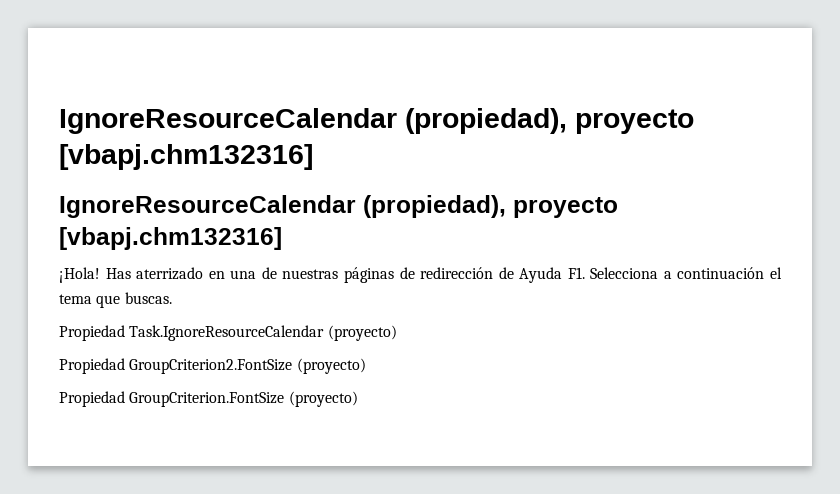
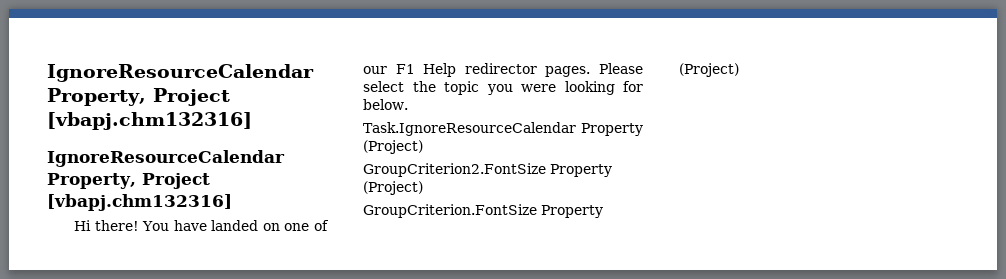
[59,108,694,134] IgnoreResourceCalendar (propiedad), proyecto -> [47,64,314,82] [47,88,230,106] IgnoreResourceCalendar Property, Project
[363,195,618,218] [59,227,282,250] [59,267,782,283] [59,292,172,308] [59,325,397,341] [59,358,366,374] [59,391,358,407] (propiedad), proyecto [vbapj.chm132316] // ¡Hola! Has aterrizado en una de nuestras páginas de redirección de Ayuda F1. Selecciona a continuación el tema que buscas. // Propiedad Task.IgnoreResourceCalendar (proyecto) // Propiedad GroupCriterion2.FontSize (proyecto) // Propiedad GroupCriterion.FontSize (proyecto) -> [47,173,210,189] [47,194,232,211] [74,220,329,231] [363,63,643,77] [363,81,643,95] [363,99,408,110] [363,122,643,136] [363,140,423,154] [363,163,612,177] [363,181,423,195] [363,204,603,218] [679,63,739,77] Property, Project [vbapj.chm132316] // Hi there! You have landed on one of our F1 Help redirector pages. Please select the topic you were looking for below. // Task.IgnoreResourceCalendar Property (Project) // GroupCriterion2.FontSize Property (Project) // GroupCriterion.FontSize Property (Project)

